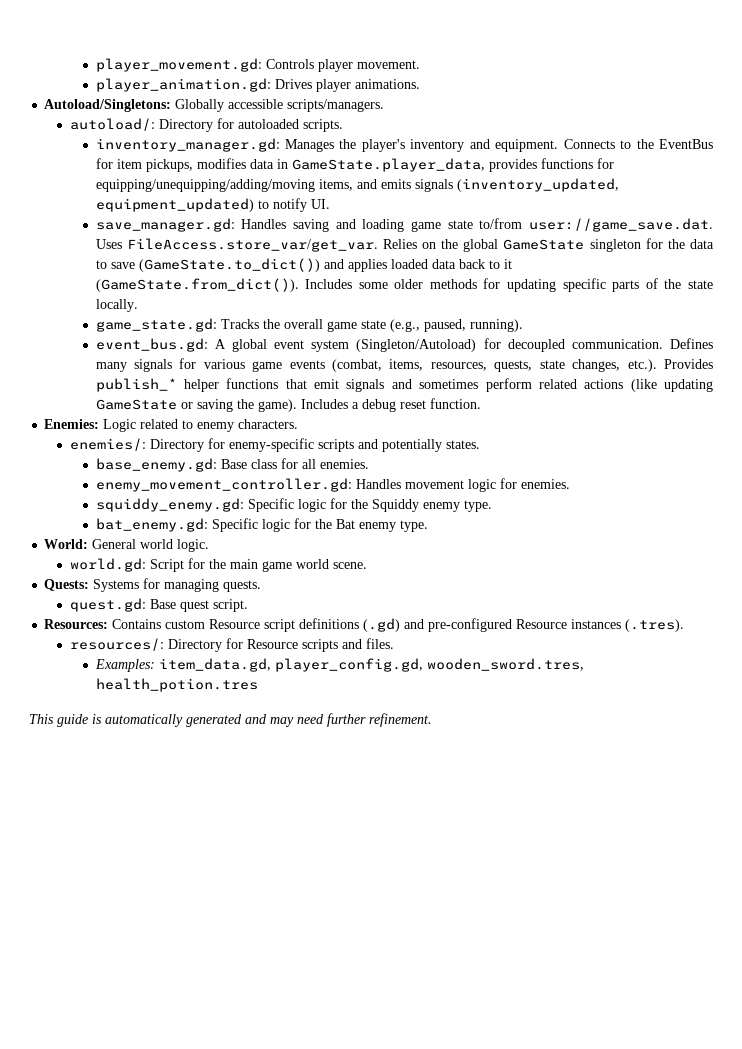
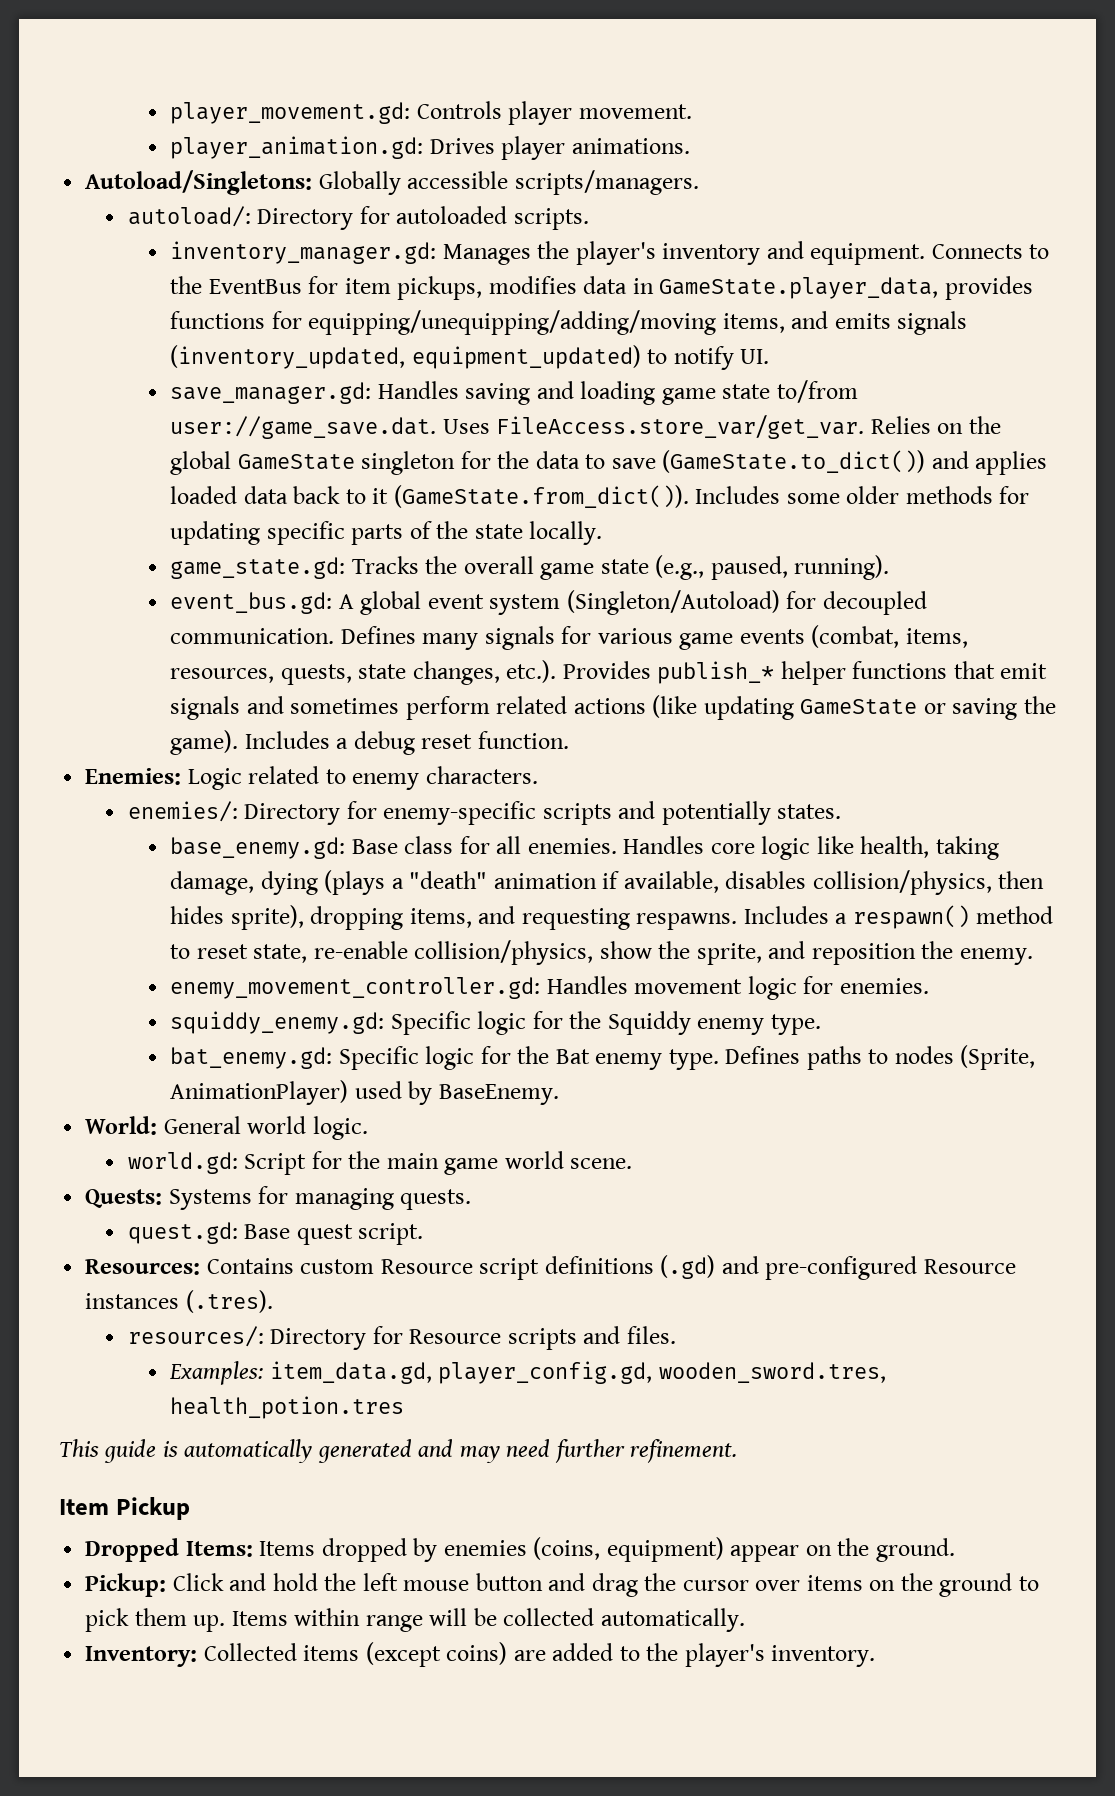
(369, 464) none -> [623,836,999,860] [170,870,1045,895] [170,905,1054,930] [170,940,1033,965] Handles core logic like health, taking damage, dying (plays a "death" animation if available, disables collision/physics, then hides sprite), dropping items, and requesting respawns. Includes a respawn() method to reset state, re-enable collision/physics, show the sprite, and reposition the enemy.
(428, 526) none -> [725,1045,1035,1070] [170,1080,559,1105] Defines paths to nodes (Sprite, AnimationPlayer) used by BaseEnemy.
(432, 720) none -> [59,1497,190,1520] [85,1537,955,1562] [85,1573,1039,1597] [85,1608,745,1632] [85,1642,876,1667] // Item Pickup // Dropped Items: Items dropped by enemies (coins, equipment) appear on the ground. // Pickup: Click and hold the left mouse button and drag the cursor over items on the ground to pick them up. Items within range will be collected automatically. // Inventory: Collected items (except coins) are added to the player's inventory.

